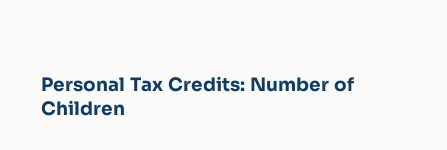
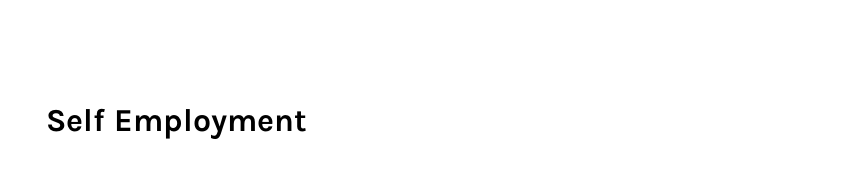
[41,76,354,92] [41,100,125,116] Personal Tax Credits: Number of Children -> [46,108,307,140] Self Employment

